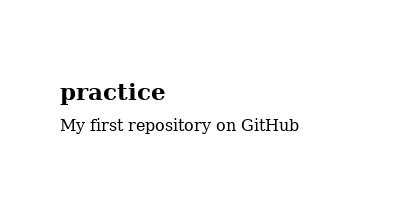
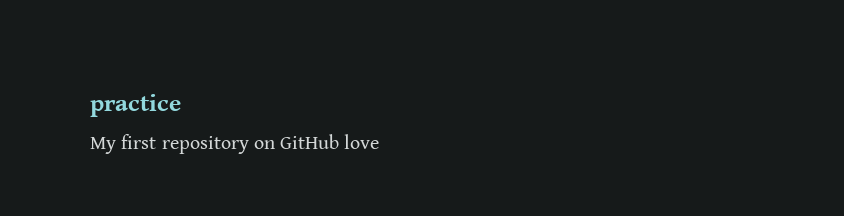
(299, 124) none -> [344,134,380,149] love

